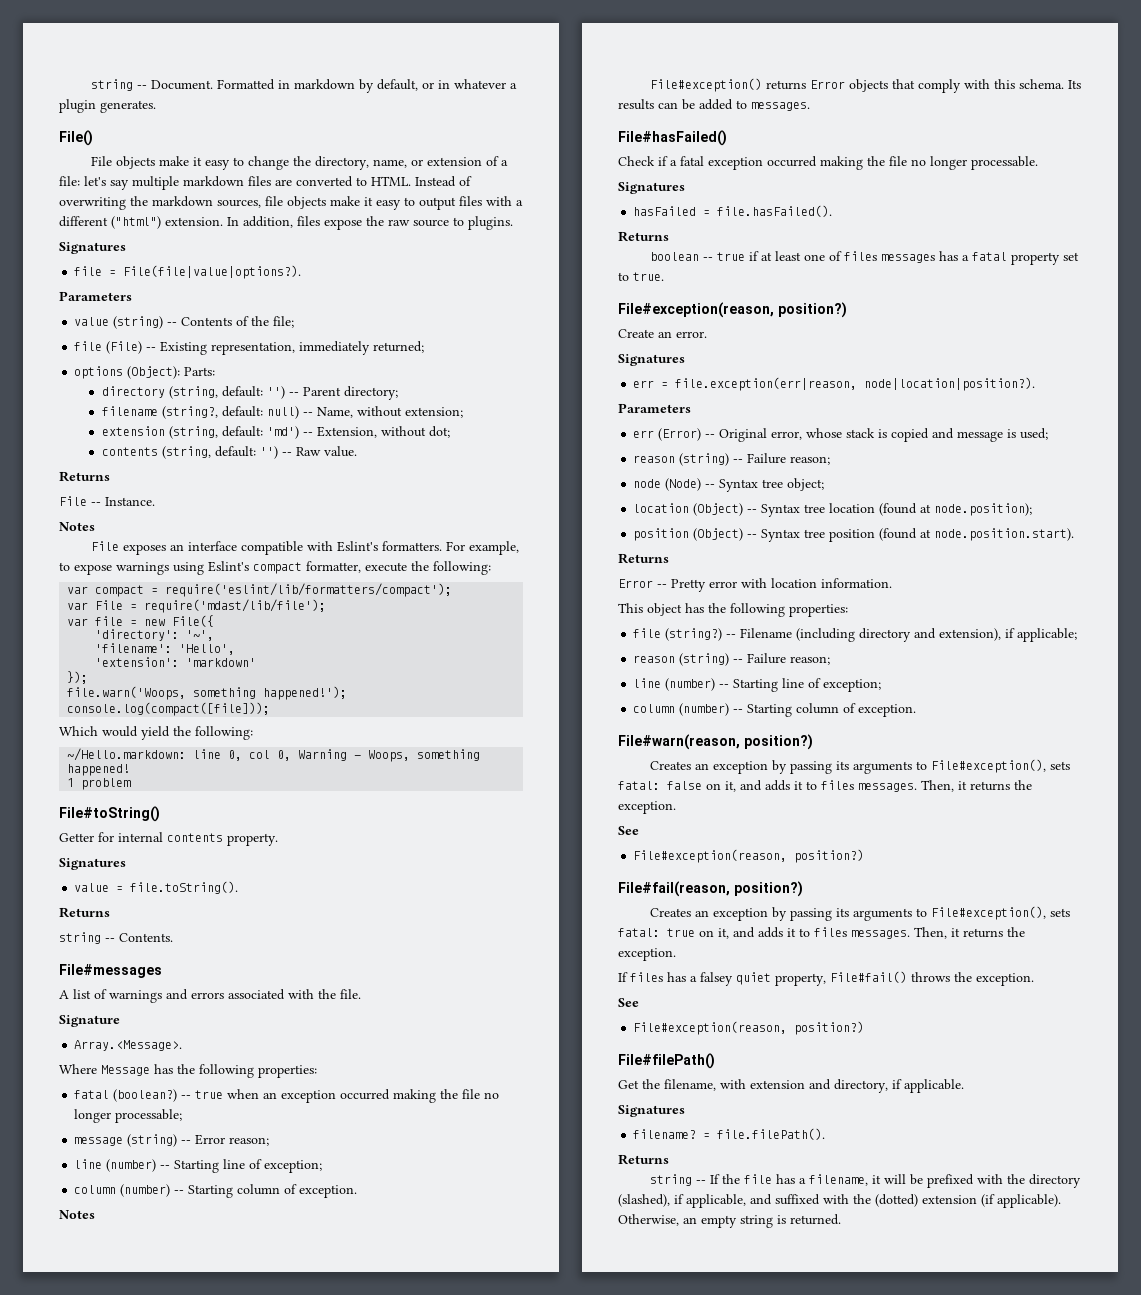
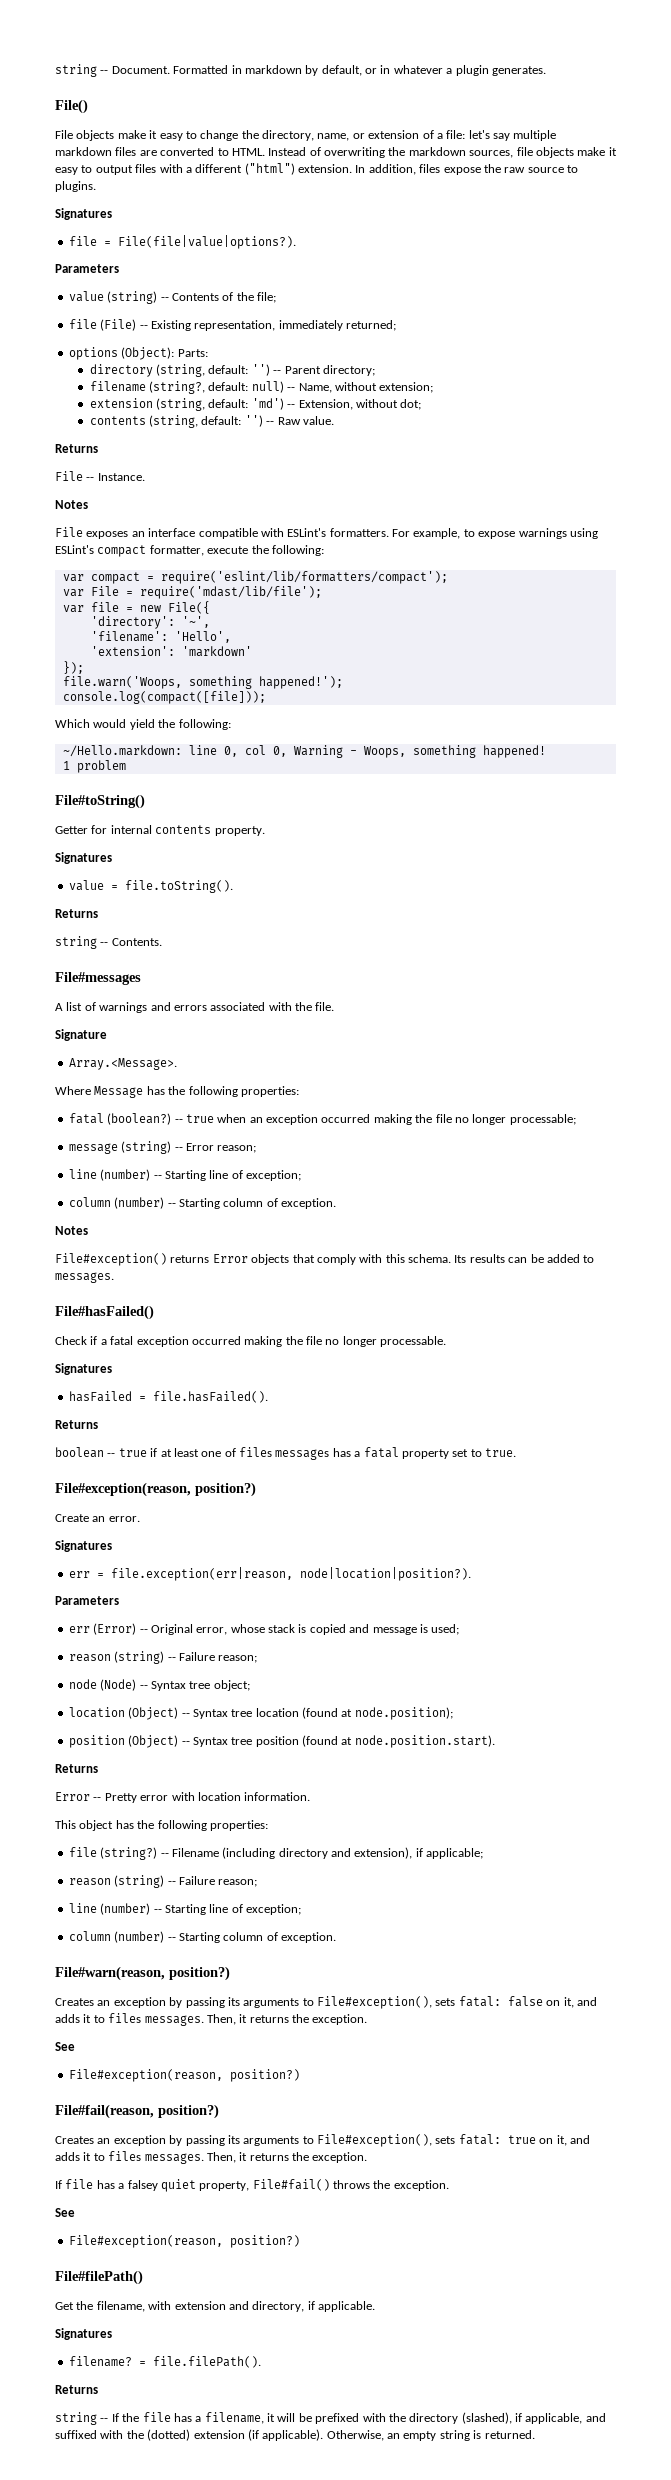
[337,541,379,552] Eslint's -> [287,528,327,537] ESLint's
[208,561,249,572] Eslint's -> [55,545,94,554] ESLint's
[630,972,663,982] files -> [65,2179,94,2189] file

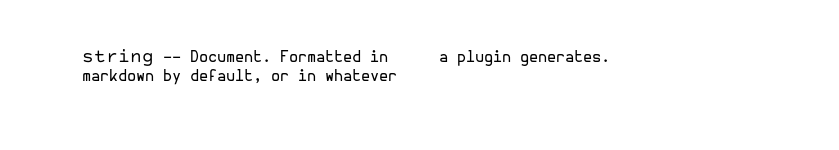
[55,99,88,114] [55,130,557,141] [55,147,617,158] [55,163,578,175] [55,181,96,192] [55,208,112,220] [68,235,296,249] [55,264,119,273] [68,291,276,304] [68,319,396,331] [68,347,208,360] [89,364,375,377] [89,381,434,394] [89,398,422,411] [89,415,334,428] [55,444,98,453] [55,471,145,481] [55,500,88,509] [55,527,598,539] [55,545,324,557] [62,571,448,584] [62,586,322,599] [62,601,210,614] [90,616,210,629] [90,631,231,643] [90,646,252,657] [62,661,84,674] [62,676,343,689] [62,691,266,704] [55,719,231,730] [62,745,546,758] [62,760,126,773] [55,794,145,809] [55,825,265,836] [55,852,112,864] [68,880,233,893] [55,909,98,918] [55,936,162,949] [55,972,141,985] [55,1002,335,1013] [55,1029,107,1041] [68,1058,177,1070] [55,1086,299,1098] [68,1113,576,1125] [68,1141,257,1154] [68,1169,301,1181] [68,1197,336,1209] [55,1226,88,1235] [55,1253,595,1266] [55,1272,114,1283] [55,1305,154,1320] [55,1336,447,1347] [55,1363,112,1375] [68,1391,268,1403] [55,1420,98,1429] [55,1447,516,1460] [55,1482,256,1497] [55,1514,140,1522] [55,1540,112,1552] [68,1567,471,1581] [55,1596,119,1605] [68,1623,460,1635] [68,1651,258,1664] [68,1679,250,1691] [68,1707,453,1720] [68,1735,495,1748] [55,1764,98,1773] [55,1792,311,1803] [55,1820,268,1831] [68,1847,484,1860] [68,1875,258,1888] [68,1903,301,1915] [68,1931,336,1943] [55,1966,230,1981] [55,1996,597,2009] [55,2013,368,2026] [55,2042,75,2051] [68,2069,300,2082] [55,2104,219,2119] [55,2134,590,2147] [55,2151,368,2164] [55,2179,449,2192] [55,2208,75,2217] [68,2235,300,2248] [55,2270,143,2285] [55,2301,375,2312] [55,2328,112,2340] [68,2356,261,2368] [55,2385,98,2394] [55,2412,606,2425] [55,2429,535,2441] // File() // File objects make it easy to change the directory, name, or extension of a file: let's say multiple markdown files are converted to HTML. Instead of overwriting the markdown sources, file objects make it easy to output files with a different ("html") extension. In addition, files expose the raw source to plugins. // Signatures // file = File(file|value|options?). // Parameters // value (string) -- Contents of the file; // file (File) -- Existing representation, immediately returned; // options (Object): Parts: // directory (string, default: '') -- Parent directory; // filename (string?, default: null) -- Name, without extension; // extension (string, default: 'md') -- Extension, without dot; // contents (string, default: '') -- Raw value. // Returns // File -- Instance. // Notes // File exposes an interface compatible with ESLint's formatters. For example, to expose warnings using ESLint's compact formatter, execute the following: // var compact = require('eslint/lib/formatters/compact'); // var File = require('mdast/lib/file'); // var file = new File({ // 'directory': '~', // 'filename': 'Hello', // 'extension': 'markdown' // }); // file.warn('Woops, something happened!'); // console.log(compact([file])); // Which would yield the following: // ~/Hello.markdown: line 0, col 0, Warning - Woops, something happened! // 1 problem // File#toString() // Getter for internal contents property. // Signatures // value = file.toString(). // Returns // string -- Contents. // File#messages // A list of warnings and errors associated with the file. // Signature // Array.<Message>. // Where Message has the following properties: // fatal (boolean?) -- true when an exception occurred making the file no longer processable; // message (string) -- Error reason; // line (number) -- Starting line of exception; // column (number) -- Starting column of exception. // Notes // File#exception() returns Error objects that comply with this schema. Its results can be added to messages. // File#hasFailed() // Check if a fatal exception occurred making the file no longer processable. // Signatures // hasFailed = file.hasFailed(). // Returns // boolean -- true if at least one of files messages has a fatal property set to true. // File#exception(reason, position?) // Create an error. // Signatures // err = file.exception(err|reason, node|location|position?). // Parameters // err (Error) -- Original error, whose stack is copied and message is used; // reason (string) -- Failure reason; // node (Node) -- Syntax tree object; // location (Object) -- Syntax tree location (found at node.position); // position (Object) -- Syntax tree position (found at node.position.start). // Returns // Error -- Pretty error with location information. // This object has the following properties: // file (string?) -- Filename (including directory and extension), if applicable; // reason (string) -- Failure reason; // line (number) -- Starting line of exception; // column (number) -- Starting column of exception. // File#warn(reason, position?) // Creates an exception by passing its arguments to File#exception(), sets fatal: false on it, and adds it to files messages. Then, it returns the exception. // See // File#exception(reason, position?) // File#fail(reason, position?) // Creates an exception by passing its arguments to File#exception(), sets fatal: true on it, and adds it to files messages. Then, it returns the exception. // If file has a falsey quiet property, File#fail() throws the exception. // See // File#exception(reason, position?) // File#filePath() // Get the filename, with extension and directory, if applicable. // Signatures // filename? = file.filePath(). // Returns // string -- If the file has a filename, it will be prefixed with the directory (slashed), if applicable, and suffixed with the (dotted) extension (if applicable). Otherwise, an empty string is returned. -> (610, 58) none

